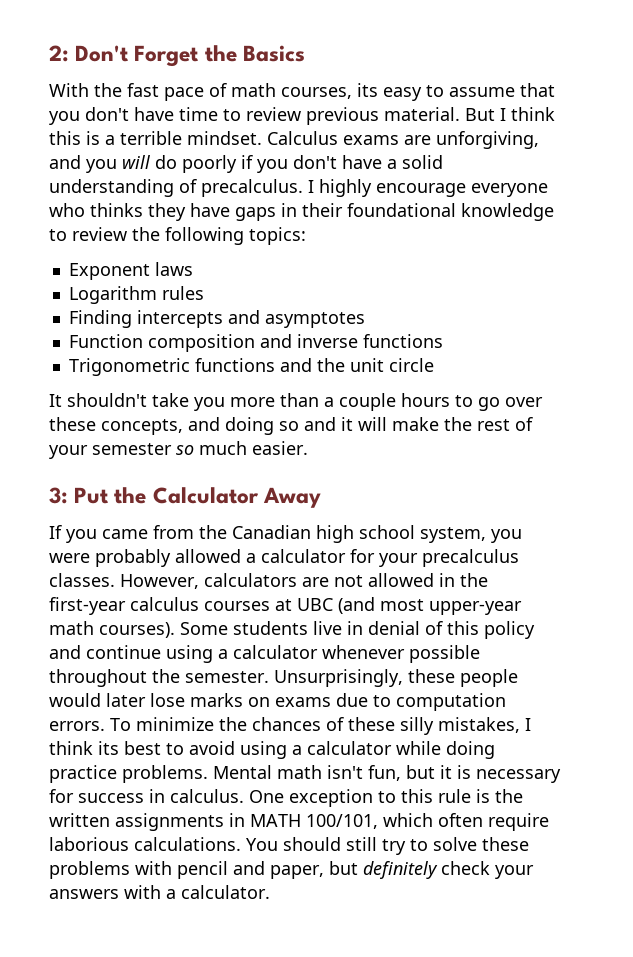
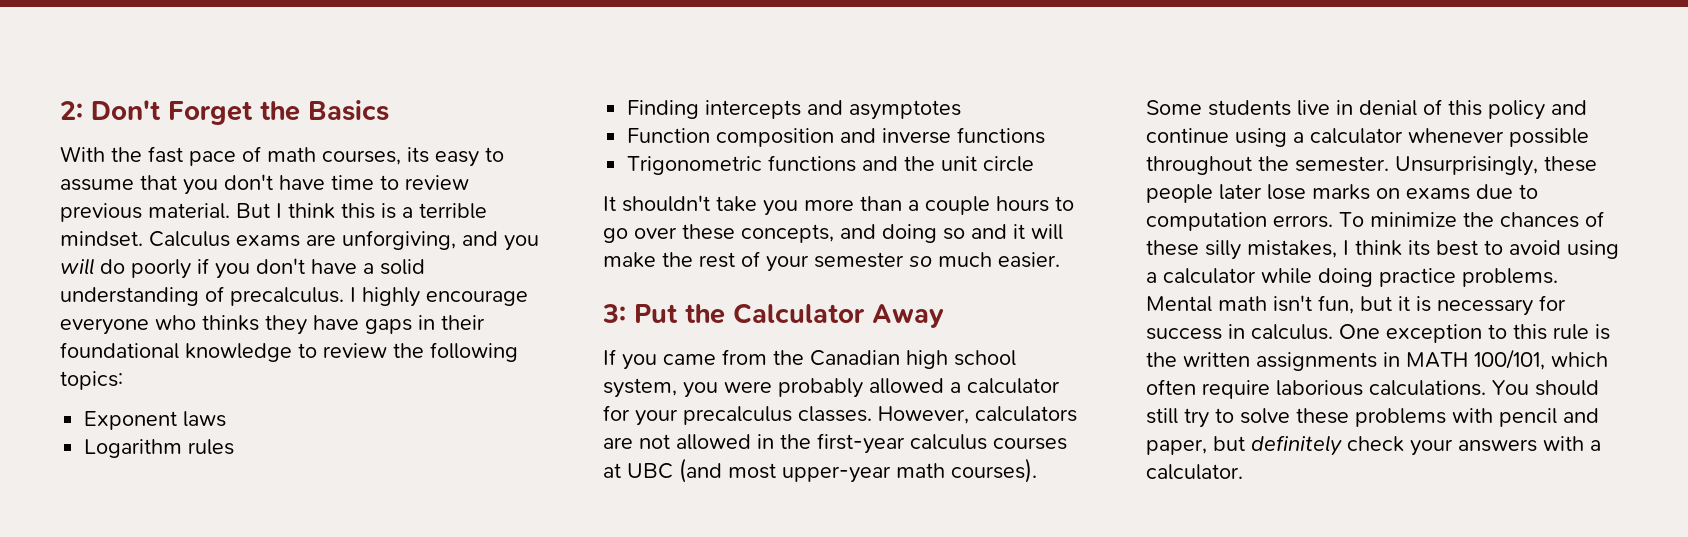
[49,693,101,707] would -> (1213, 193) none

